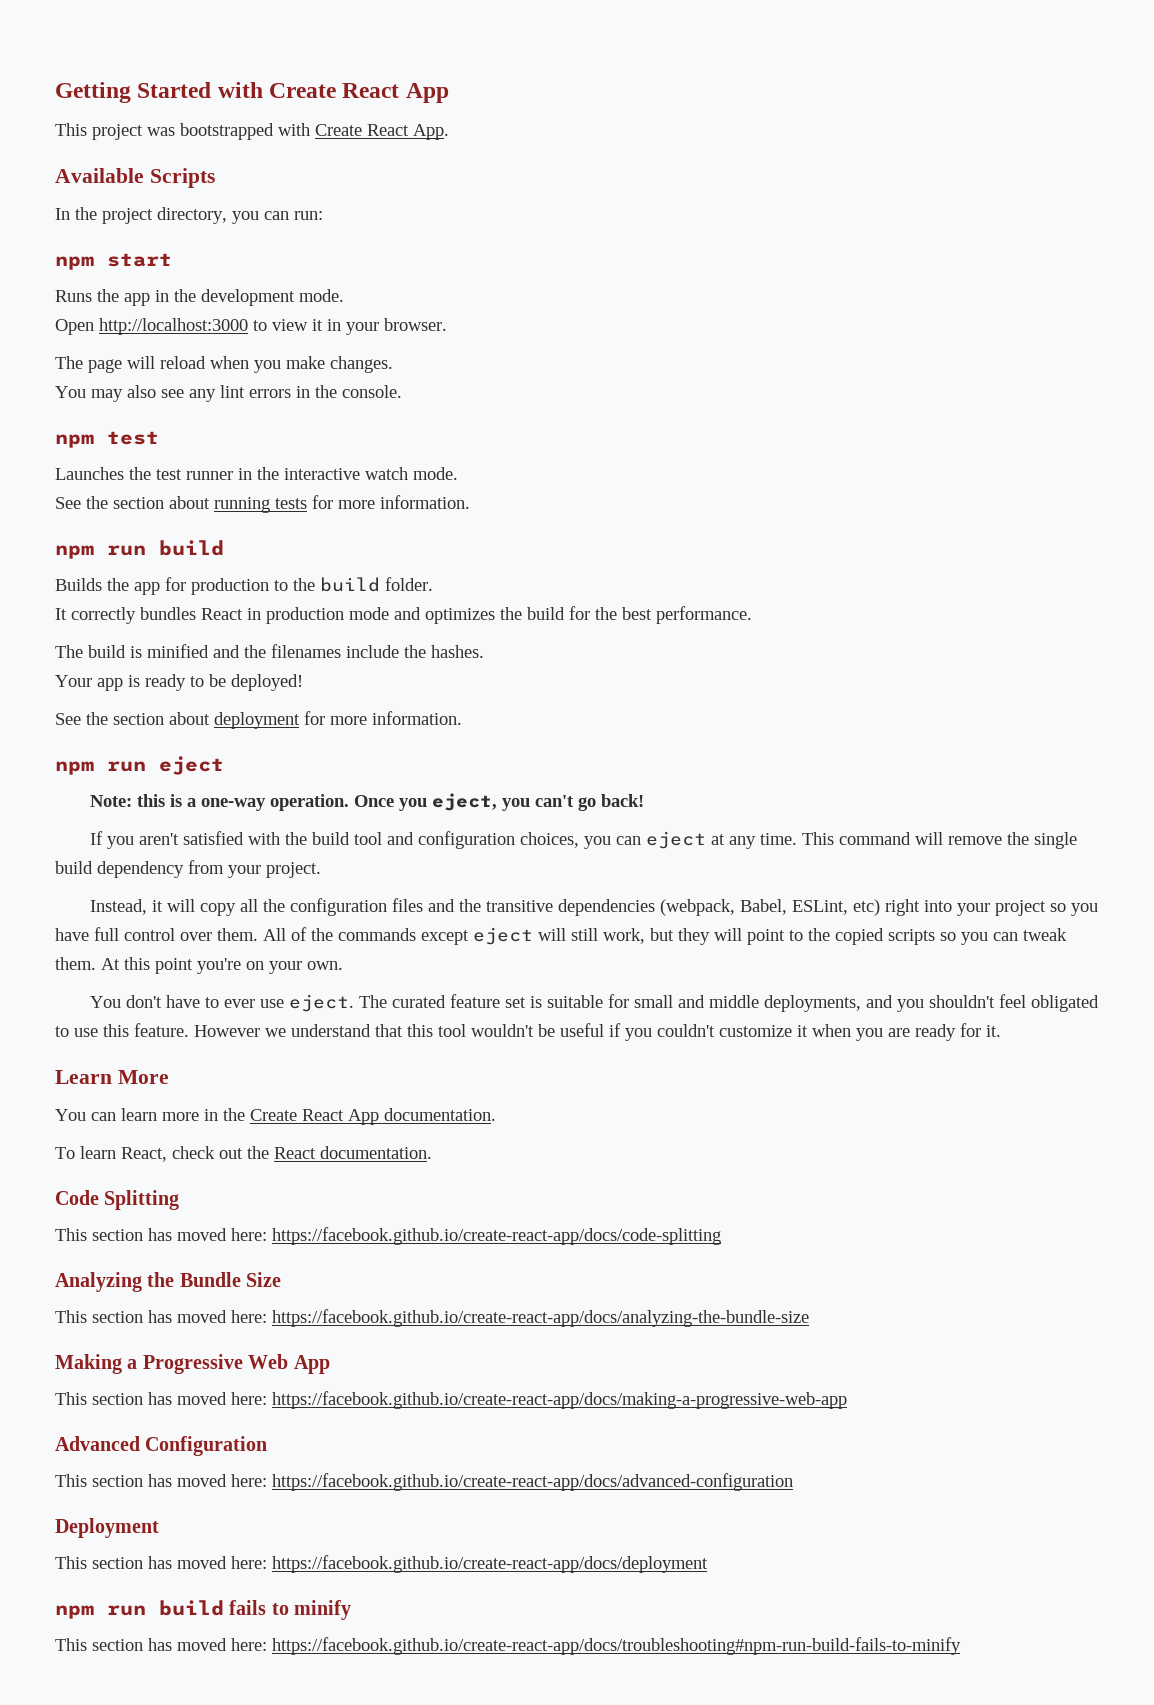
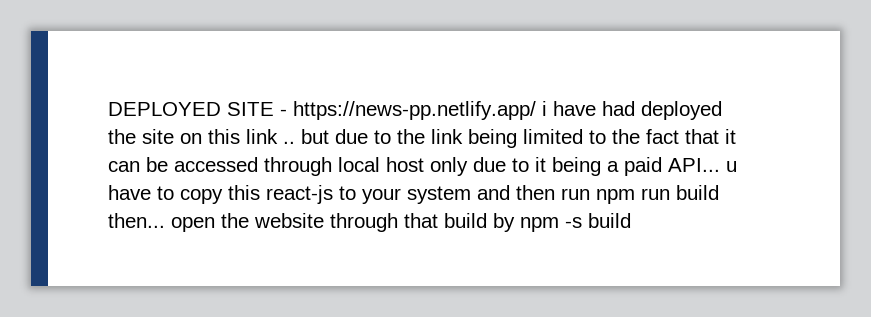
[55,82,449,103] [55,123,449,140] [55,168,215,188] [55,207,323,224] [55,253,172,270] [55,289,344,306] [55,318,447,335] [55,356,393,373] [55,385,402,402] [55,431,159,448] [55,467,458,480] [55,495,470,513] [55,540,224,559] [55,577,433,595] [55,606,752,624] [55,644,484,658] [55,674,303,691] [55,711,462,729] [55,756,224,775] [90,793,645,811] [90,831,1078,849] [55,860,321,878] [90,898,1099,916] [55,927,1067,945] [55,957,343,974] [90,994,1100,1012] [55,1023,1001,1041] [55,1070,169,1084] [55,1108,496,1125] [55,1146,432,1162] [55,1190,180,1210] [55,1227,721,1245] [55,1272,282,1292] [55,1309,809,1327] [55,1354,330,1374] [55,1391,847,1409] [55,1436,268,1456] [55,1473,793,1491] [55,1518,159,1538] [55,1555,708,1573] [55,1600,352,1620] [55,1637,961,1655] Getting Started with Create React App // This project was bootstrapped with Create React App. // Available Scripts // In the project directory, you can run: // npm start // Runs the app in the development mode. // Open http://localhost:3000 to view it in your browser. // The page will reload when you make changes. // You may also see any lint errors in the console. // npm test // Launches the test runner in the interactive watch mode. // See the section about running tests for more information. // npm run build // Builds the app for production to the build folder. // It correctly bundles React in production mode and optimizes the build for the best performance. // The build is minified and the filenames include the hashes. // Your app is ready to be deployed! // See the section about deployment for more information. // npm run eject // Note: this is a one-way operation. Once you eject, you can't go back! // If you aren't satisfied with the build tool and configuration choices, you can eject at any time. This command will remove the single build dependency from your project. // Instead, it will copy all the configuration files and the transitive dependencies (webpack, Babel, ESLint, etc) right into your project so you have full control over them. All of the commands except eject will still work, but they will point to the copied scripts so you can tweak them. At this point you're on your own. // You don't have to ever use eject. The curated feature set is suitable for small and middle deployments, and you shouldn't feel obligated to use this feature. However we understand that this tool wouldn't be useful if you couldn't customize it when you are ready for it. // Learn More // You can learn more in the Create React App documentation. // To learn React, check out the React documentation. // Code Splitting // This section has moved here: https://facebook.github.io/create-react-app/docs/code-splitting // Analyzing the Bundle Size // This section has moved here: https://facebook.github.io/create-react-app/docs/analyzing-the-bundle-size // Making a Progressive Web App // This section has moved here: https://facebook.github.io/create-react-app/docs/making-a-progressive-web-app // Advanced Configuration // This section has moved here: https://facebook.github.io/create-react-app/docs/advanced-configuration // Deployment // This section has moved here: https://facebook.github.io/create-react-app/docs/deployment // npm run build fails to minify // This section has moved here: https://facebook.github.io/create-react-app/docs/troubleshooting#npm-run-build-fails-to-minify -> [108,101,722,120] [108,129,736,148] [108,157,737,176] [108,185,719,204] [108,213,631,232] DEPLOYED SITE - https://news-pp.netlify.app/ i have had deployed the site on this link .. but due to the link being limited to the fact that it can be accessed through local host only due to it being a paid API... u have to copy this react-js to your system and then run npm run build then... open the website through that build by npm -s build

